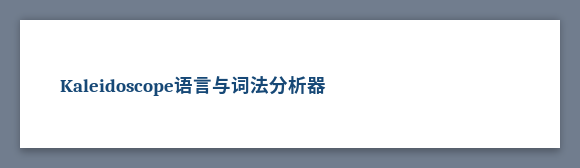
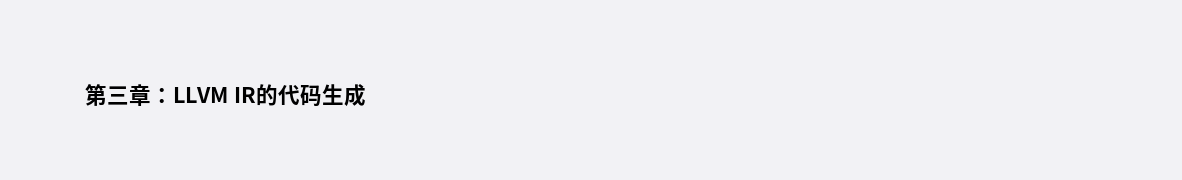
[60,76,326,96] Kaleidoscope语言与词法分析器 -> [85,84,366,107] 第三章：LLVM IR的代码生成

